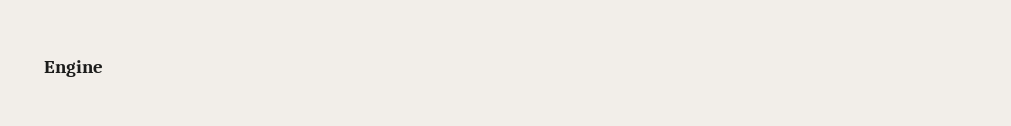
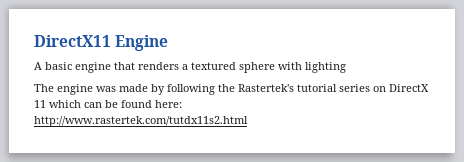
(44, 68) none -> [34,35,111,47] DirectX11
(103, 68) none -> [34,62,346,73] [34,84,429,95] [34,100,182,108] [34,116,248,127] // A basic engine that renders a textured sphere with lighting // The engine was made by following the Rastertek's tutorial series on DirectX 11 which can be found here: // http://www.rastertek.com/tutdx11s2.html

